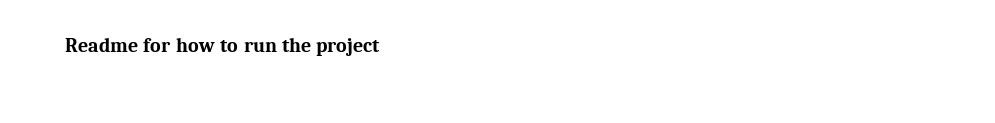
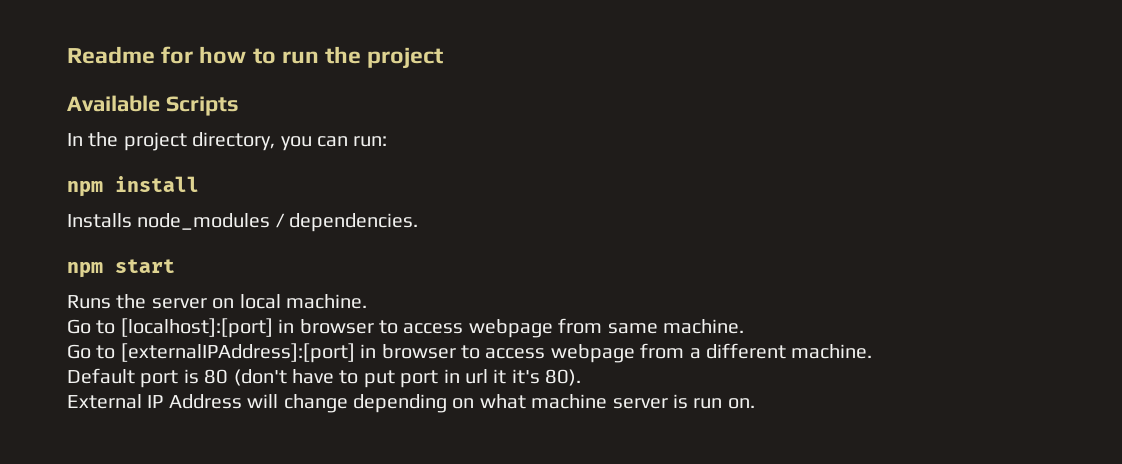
(381, 47) none -> [67,95,239,116] [67,132,388,151] [67,176,199,197] [67,213,419,232] [67,259,175,278] [67,294,367,309] [67,318,744,338] [67,343,873,363] [67,368,582,388] [67,394,755,413] // Available Scripts // In the project directory, you can run: // npm install // Installs node_modules / dependencies. // npm start // Runs the server on local machine. // Go to [localhost]:[port] in browser to access webpage from same machine. // Go to [externalIPAddress]:[port] in browser to access webpage from a different machine. // Default port is 80 (don't have to put port in url it it's 80). // External IP Address will change depending on what machine server is run on.

